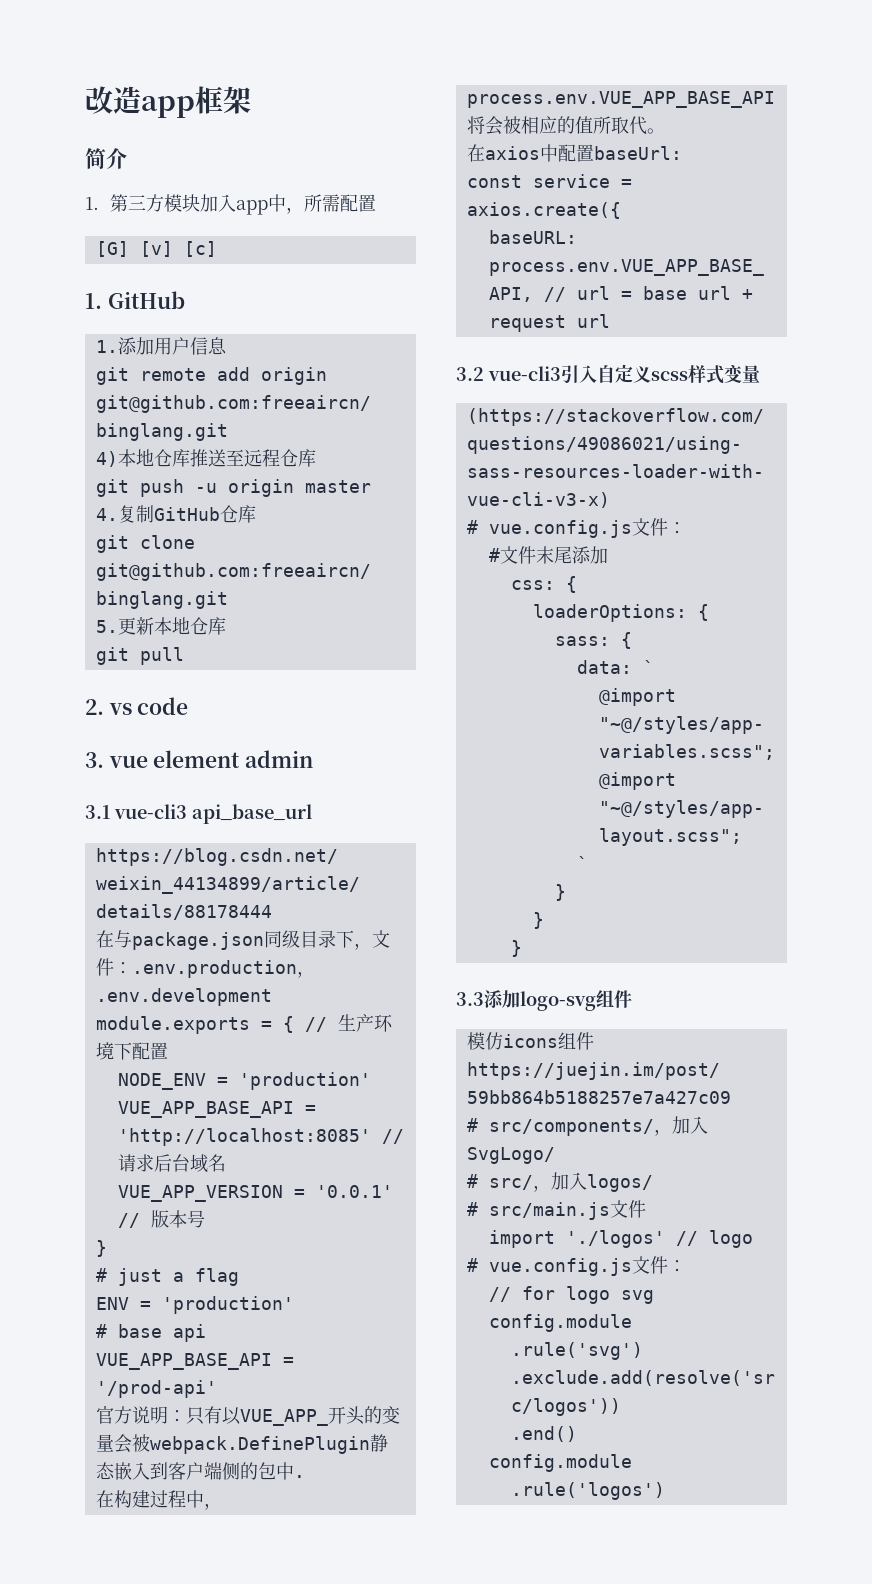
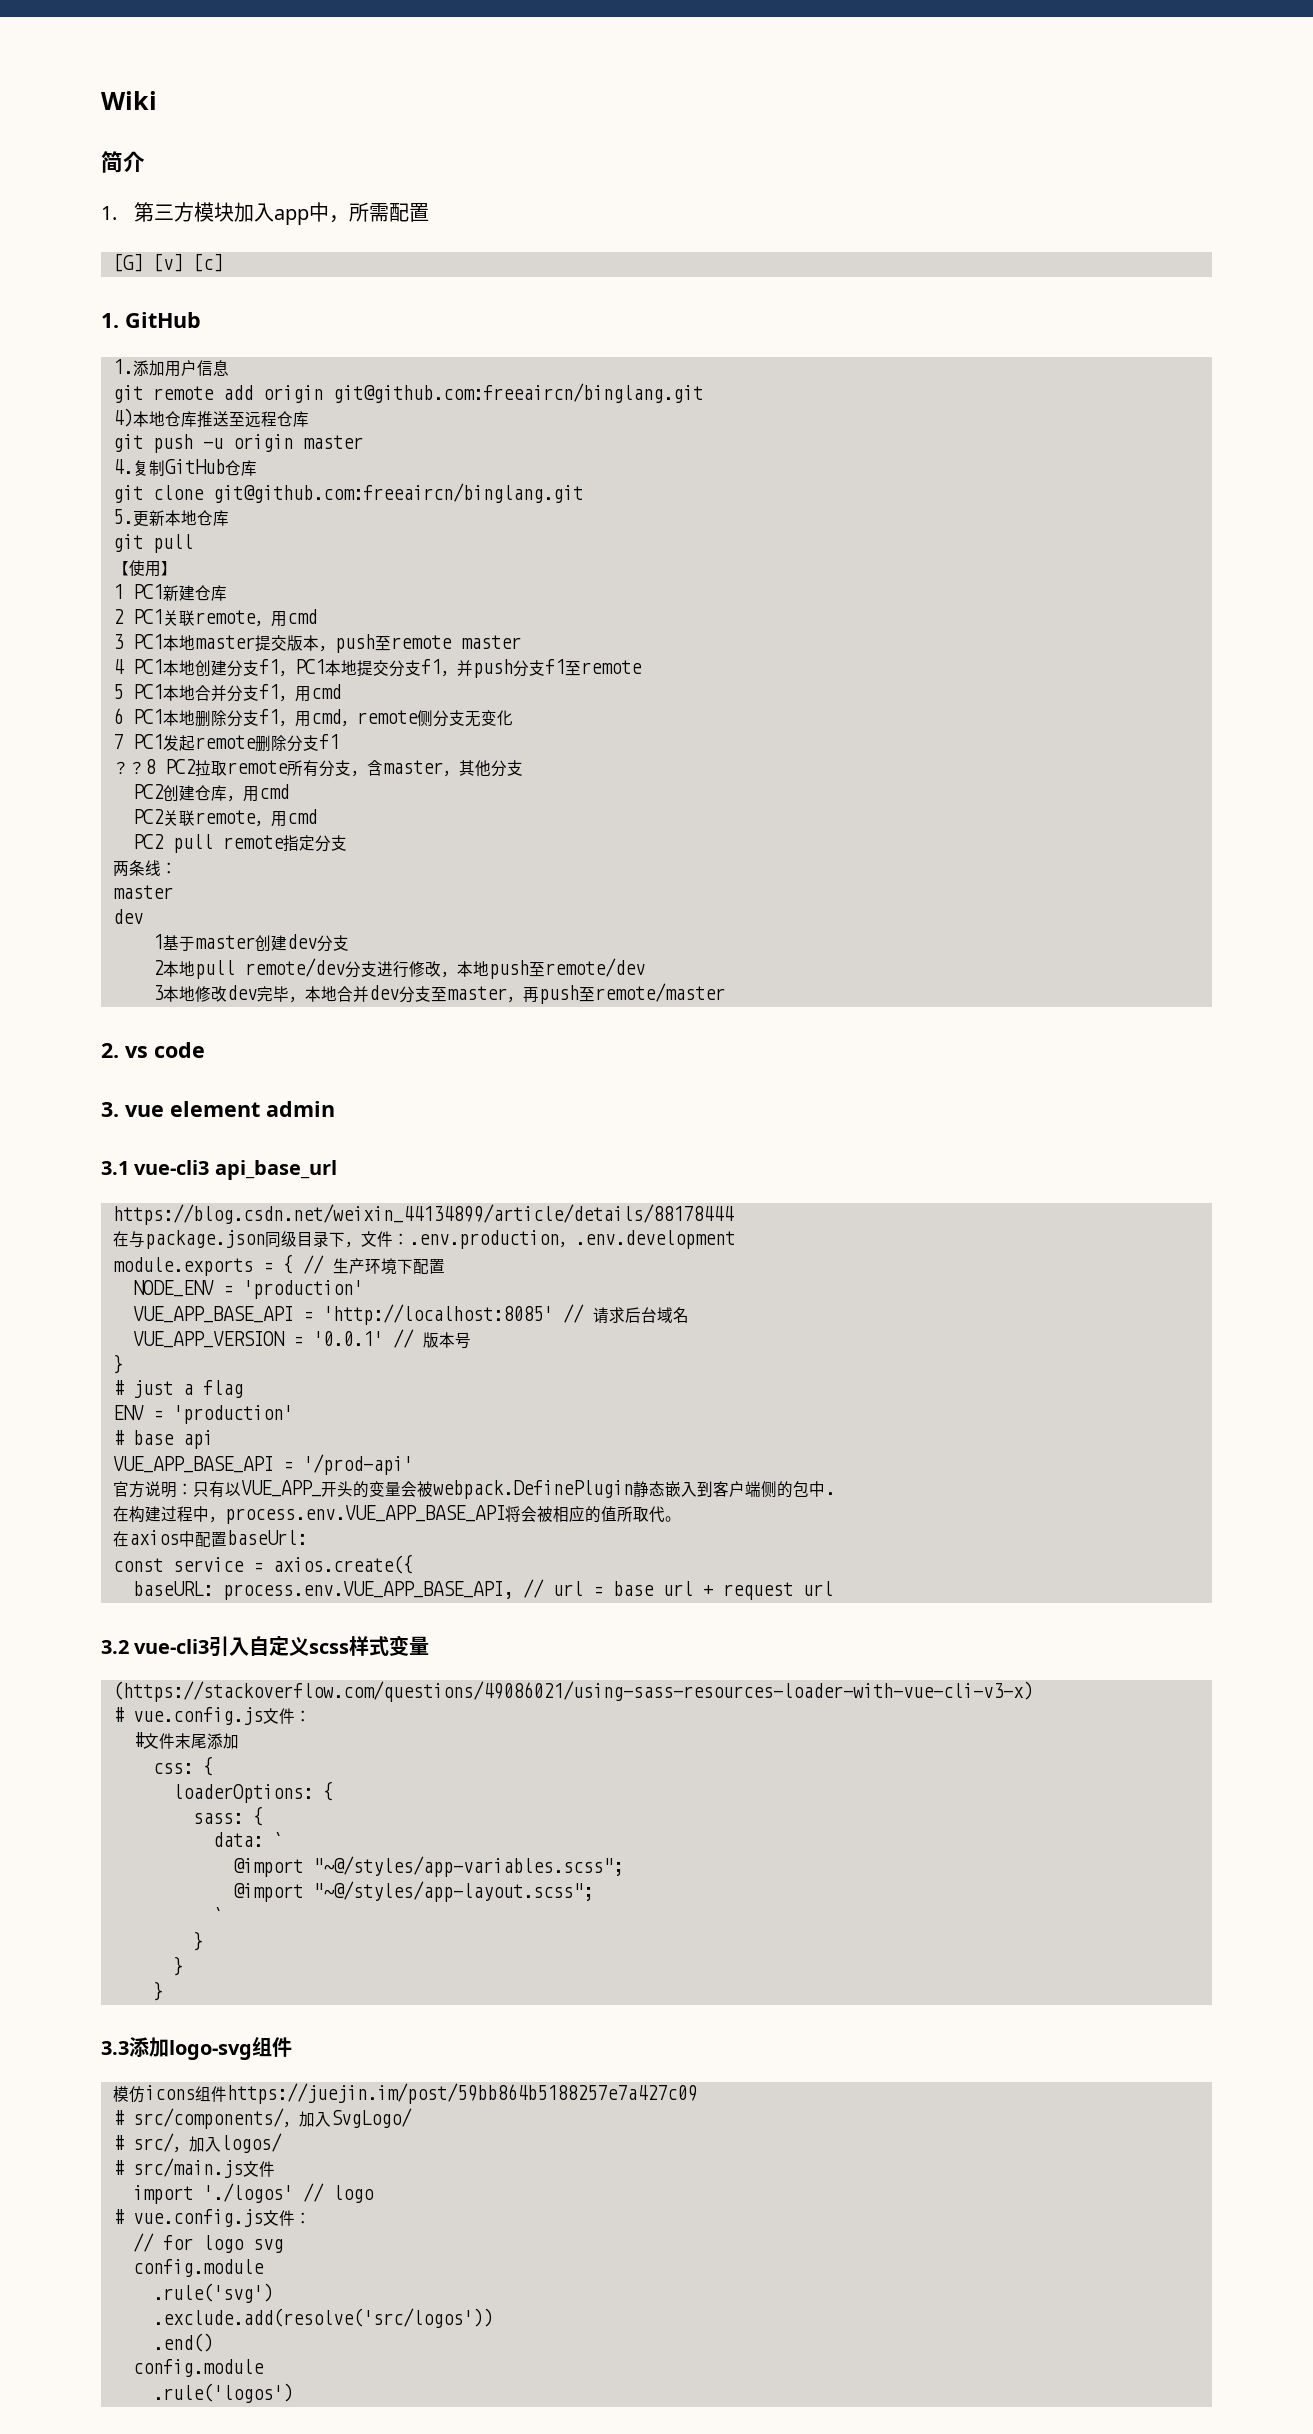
[85,86,251,118] 改造app框架 -> [101,91,157,110] Wiki
(184, 656) none -> [113,560,177,577] [113,584,227,601] [113,609,317,627] [113,634,521,653] [113,659,642,678] [113,684,341,702] [113,708,513,727] [113,734,339,752] [113,759,523,777] [133,784,289,802] [133,809,317,827] [133,834,347,853] [113,860,177,876] [113,885,173,899] [113,909,143,924] [153,934,349,952] [153,958,645,979] [153,983,725,1004] // 【使用】 // 1 PC1新建仓库 // 2 PC1关联remote，用cmd // 3 PC1本地master提交版本，push至remote master // 4 PC1本地创建分支f1，PC1本地提交分支f1，并push分支f1至remote // 5 PC1本地合并分支f1，用cmd // 6 PC1本地删除分支f1，用cmd，remote侧分支无变化 // 7 PC1发起remote删除分支f1 // ？？8 PC2拉取remote所有分支，含master，其他分支 // PC2创建仓库，用cmd // PC2关联remote，用cmd // PC2 pull remote指定分支 // 两条线： // master // dev // 1基于master创建dev分支 // 2本地pull remote/dev分支进行修改，本地push至remote/dev // 3本地修改dev完毕，本地合并dev分支至master，再push至remote/master

